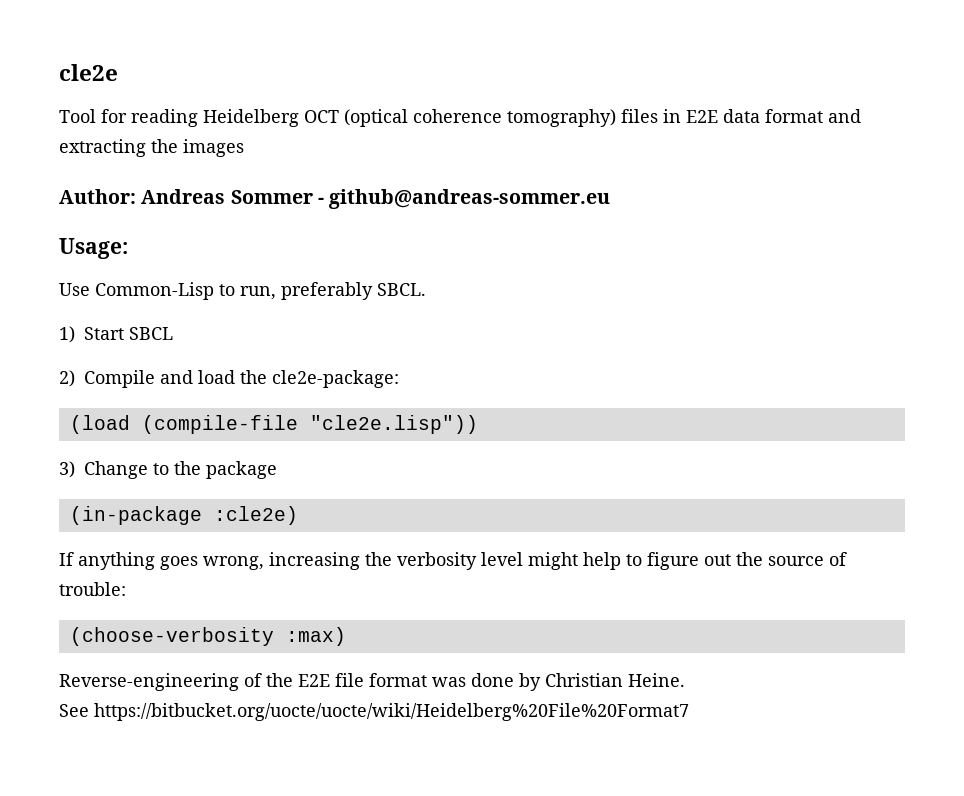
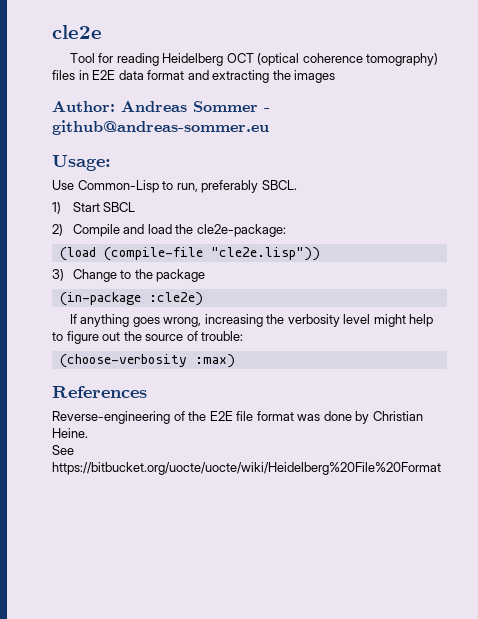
(346, 636) none -> [52,386,147,398] // References
[94,703,689,721] https://bitbucket.org/uocte/uocte/wiki/Heidelberg%20File%20Format7 -> [52,462,441,475] https://bitbucket.org/uocte/uocte/wiki/Heidelberg%20File%20Format

